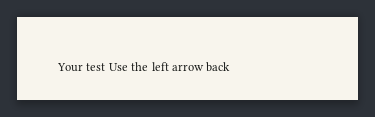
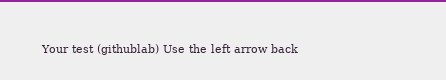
(106, 67) none -> [97,44,159,55] (githublab)

